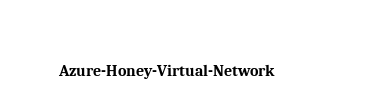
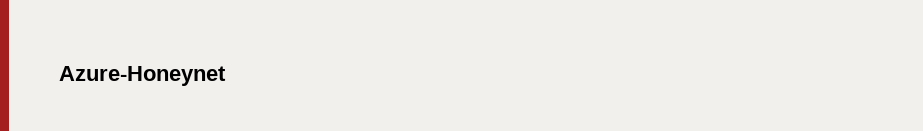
[58,64,275,79] Azure-Honey-Virtual-Network -> [59,66,226,86] Azure-Honeynet

